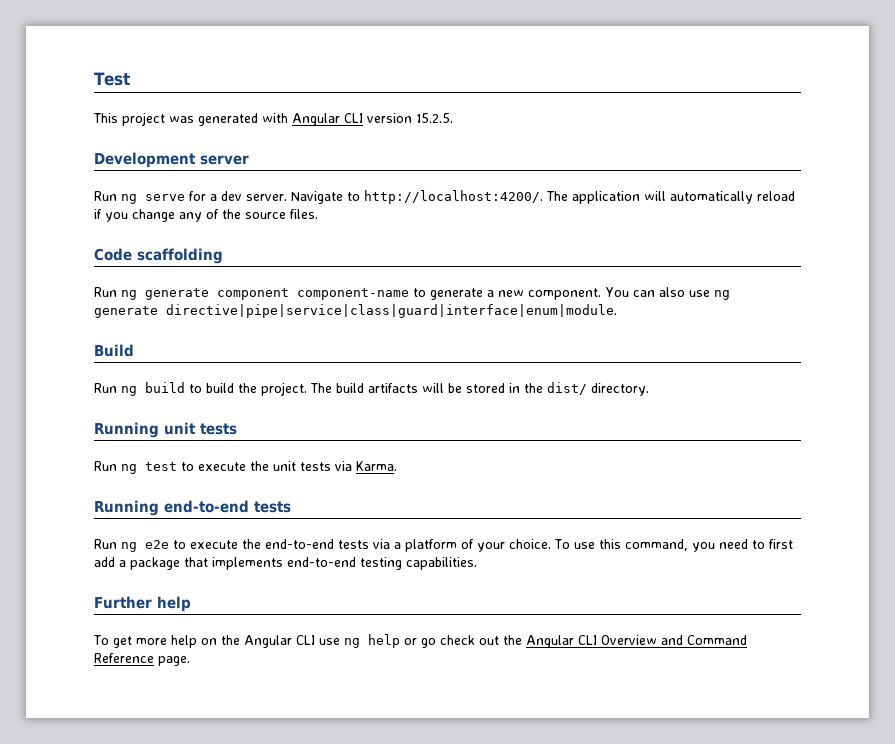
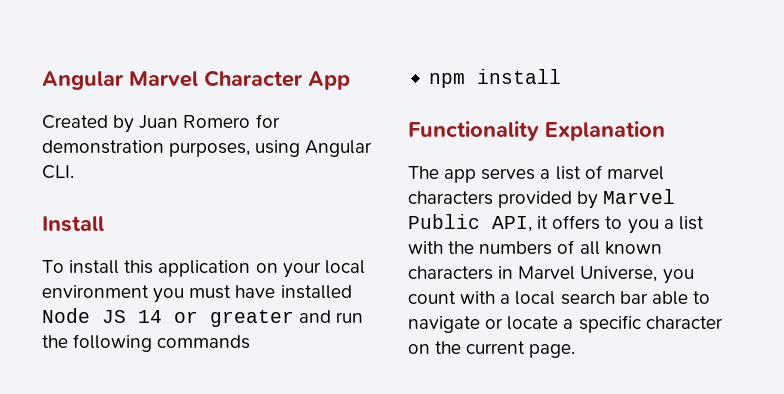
[94,72,130,86] [93,112,453,126] [94,152,249,168] [94,190,795,204] [94,209,318,222] [94,248,223,264] [94,287,730,300] [94,304,617,318] [94,344,134,357] [94,382,649,396] [94,422,237,438] [94,461,397,474] [94,500,291,516] [94,539,793,552] [94,557,477,570] [94,596,191,612] [93,634,747,648] [94,653,154,663] Test // This project was generated with Angular CLI version 15.2.5. // Development server // Run ng serve for a dev server. Navigate to http://localhost:4200/. The application will automatically reload if you change any of the source files. // Code scaffolding // Run ng generate component component-name to generate a new component. You can also use ng generate directive|pipe|service|class|guard|interface|enum|module. // Build // Run ng build to build the project. The build artifacts will be stored in the dist/ directory. // Running unit tests // Run ng test to execute the unit tests via Karma. // Running end-to-end tests // Run ng e2e to execute the end-to-end tests via a platform of your choice. To use this command, you need to first add a package that implements end-to-end testing capabilities. // Further help // To get more help on the Angular CLI use ng help or go check out the Angular CLI Overview and Command Reference -> [42,70,350,90] [42,114,280,133] [42,140,373,157] [42,165,74,179] [42,216,104,232] [42,260,365,278] [42,285,352,303] [42,308,364,327] [42,334,251,352] [428,69,561,88] [408,121,665,141] [408,165,664,183] [408,189,676,209] [408,214,704,234] [408,240,662,255] [408,266,694,284] [408,291,710,305] [408,315,723,333] [408,341,526,354] Angular Marvel Character App // Created by Juan Romero for demonstration purposes, using Angular CLI. // Install // To install this application on your local environment you must have installed Node JS 14 or greater and run the following commands // npm install // Functionality Explanation // The app serves a list of marvel characters provided by Marvel Public API, it offers to you a list with the numbers of all known characters in Marvel Universe, you count with a local search bar able to navigate or locate a specific character on the current

